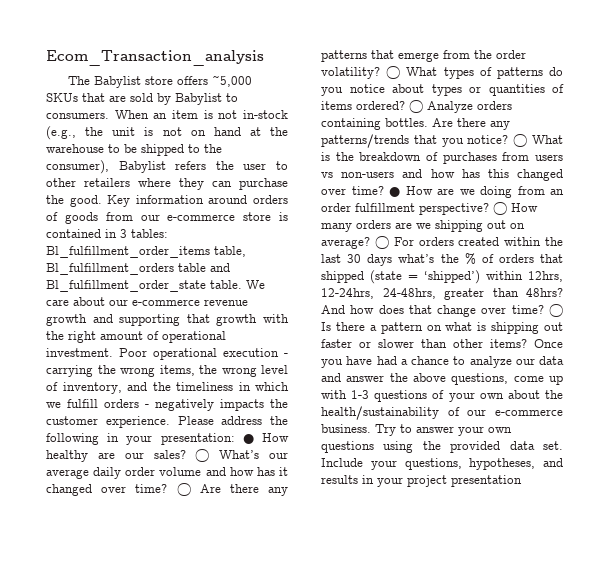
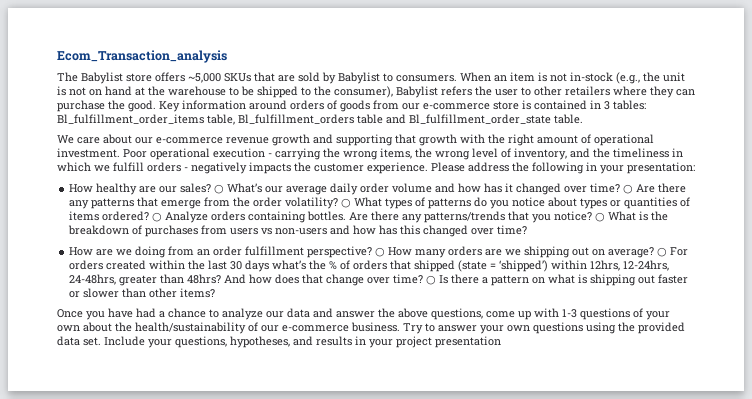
(242, 284) none -> (583, 119) //
[242,434,254,444] ● -> (695, 168) //
[389,187,400,197] ● -> (528, 230) //
(527, 343) none -> (216, 293) //

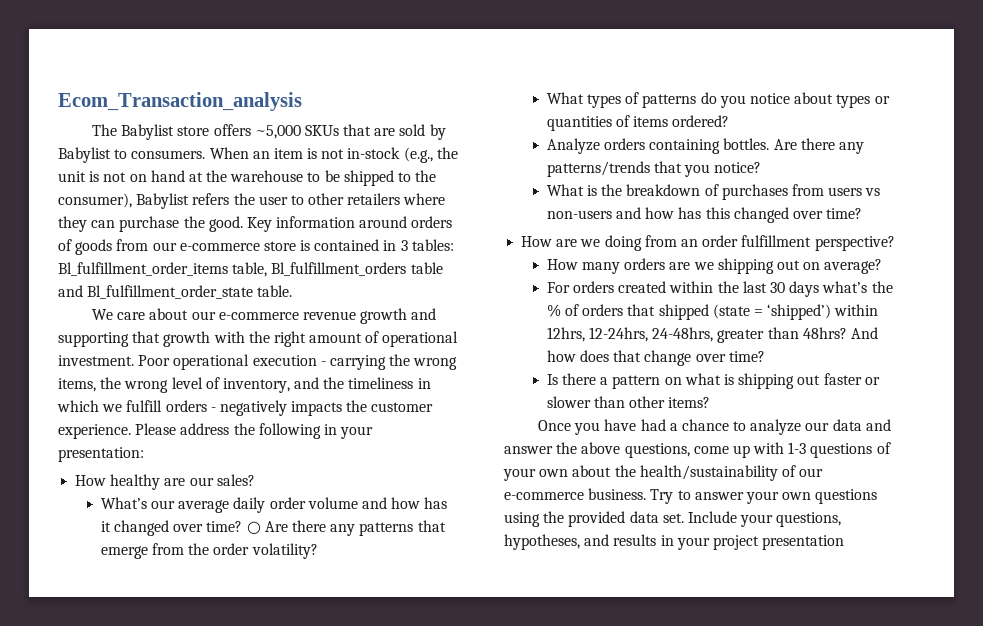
[214,184,225,194] ○ -> (255, 480) //
[341,198,352,208] ○ -> (318, 551) //
[152,212,163,222] ○ -> (730, 121) //
[595,212,606,222] ○ -> (762, 167) //
[375,247,386,257] ○ -> (895, 243) //
[657,247,668,257] ○ -> (883, 266) //
[426,275,437,285] ○ -> (765, 356) //

